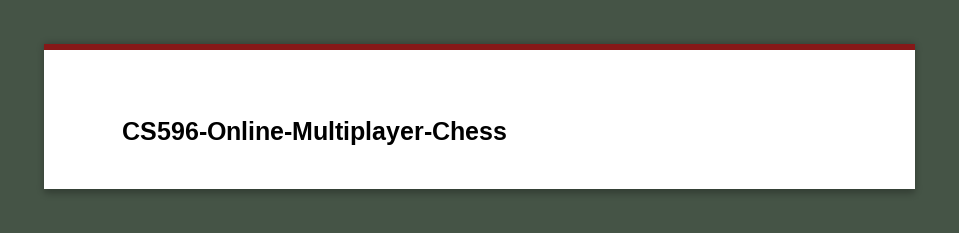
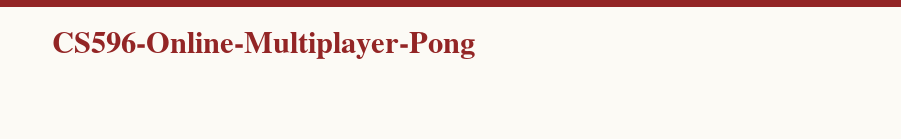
[122,121,507,145] CS596-Online-Multiplayer-Chess -> [52,32,475,59] CS596-Online-Multiplayer-Pong

